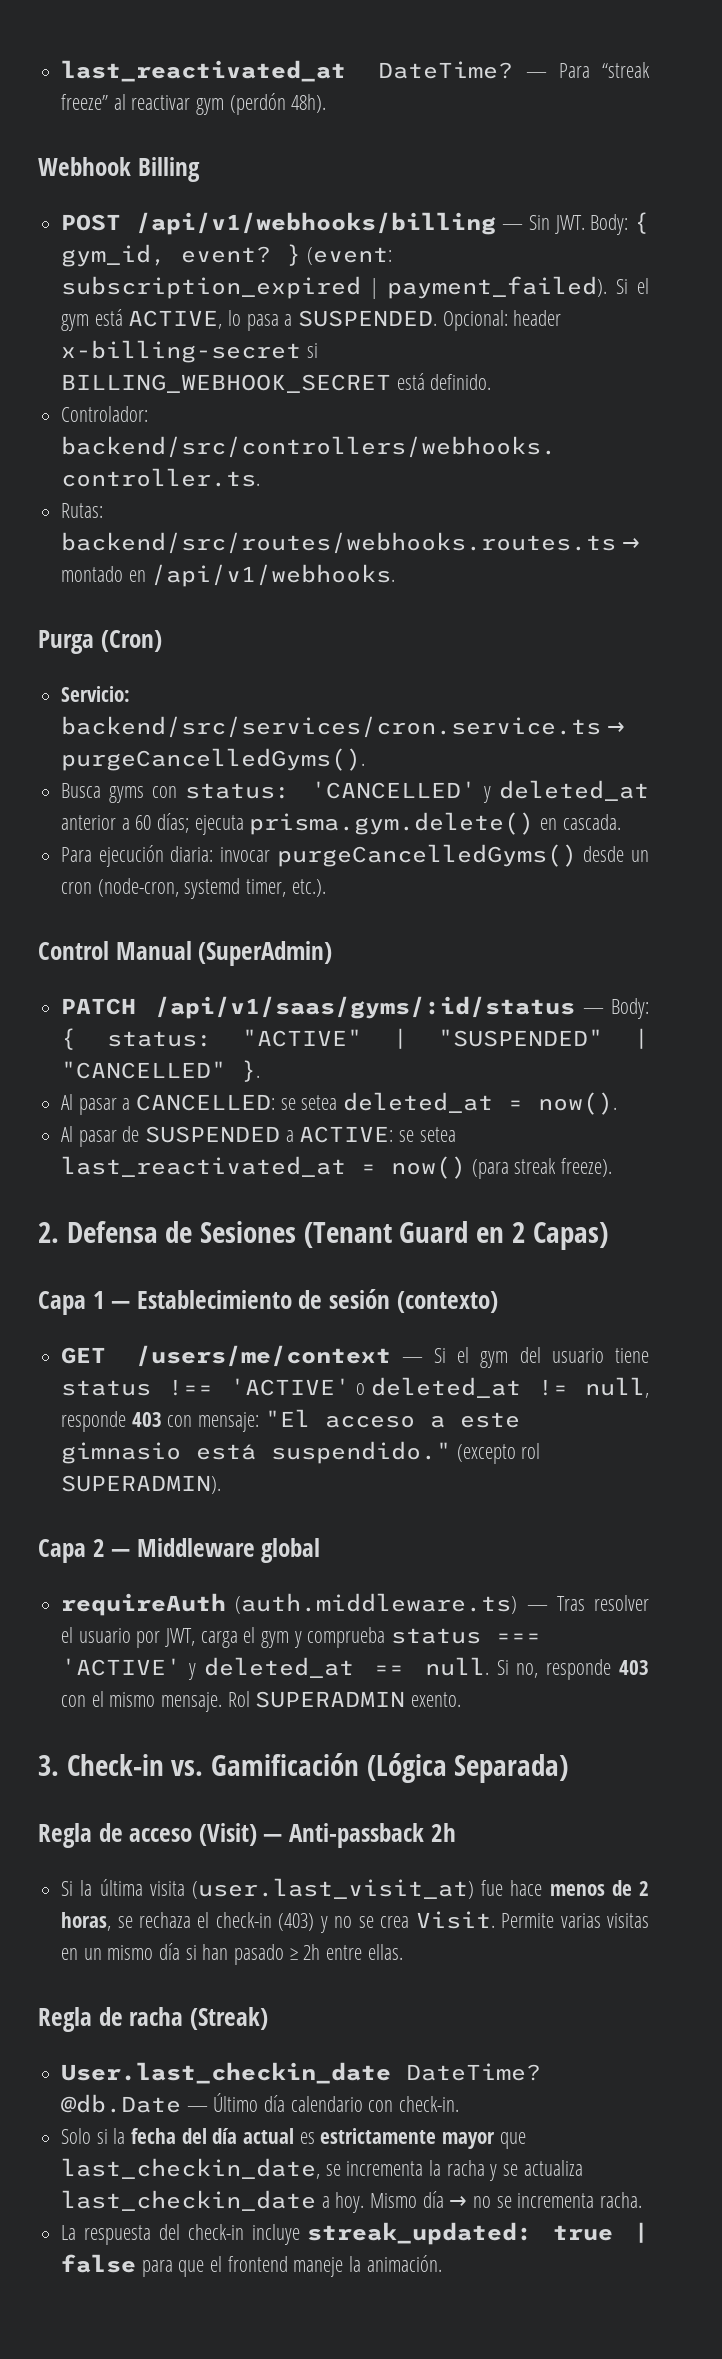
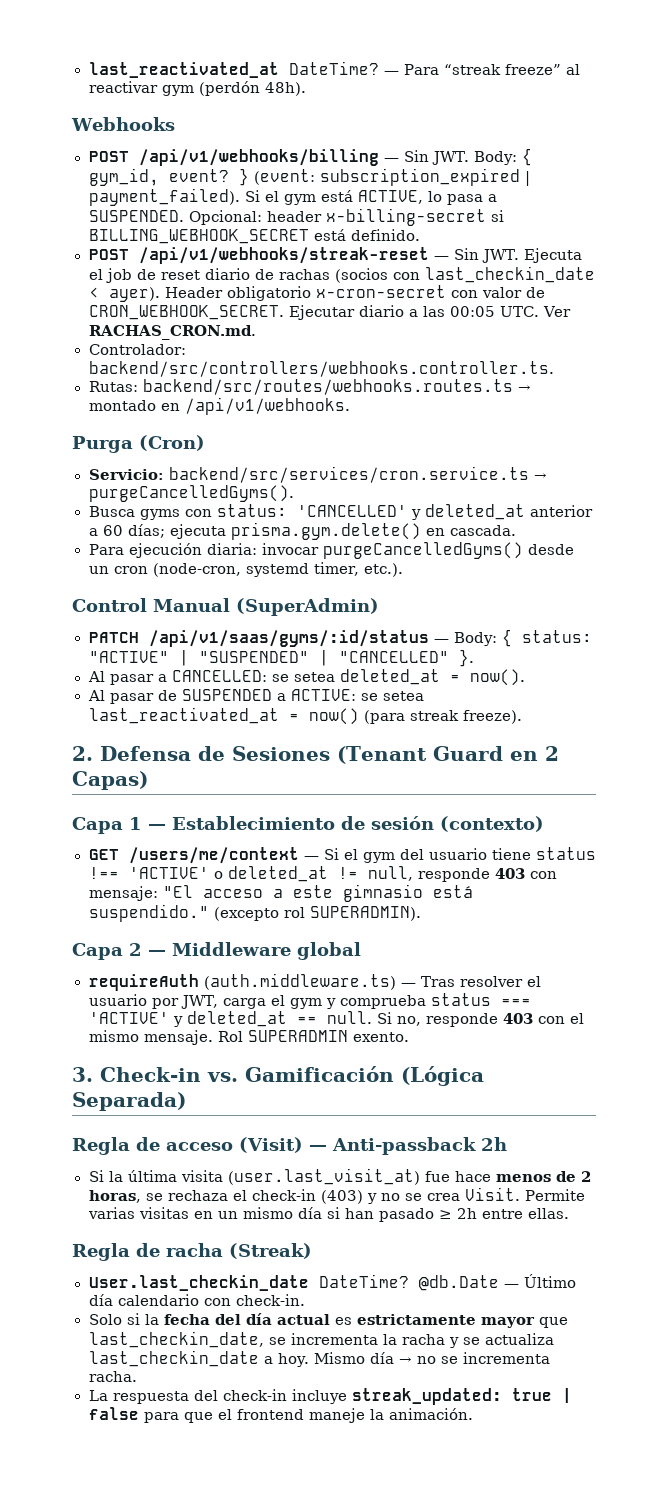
[38,157,200,182] Webhook Billing -> [71,117,175,131] Webhooks
(492, 382) none -> [88,247,583,264] [88,266,595,283] [88,285,545,302] [88,305,572,320] [88,325,257,340] // POST /api/v1/webhooks/streak-reset — Sin JWT. Ejecuta el job de reset diario de rachas (socios con last_checkin_date < ayer). Header obligatorio x-cron-secret con valor de CRON_WEBHOOK_SECRET. Ejecutar diario a las 00:05 UTC. Ver RACHAS_CRON.md.

